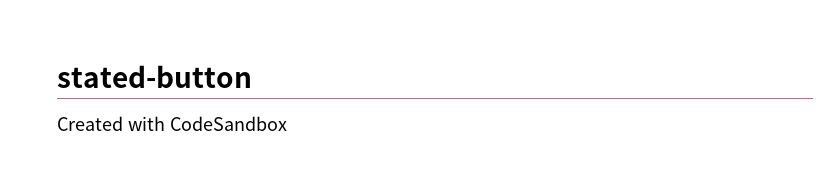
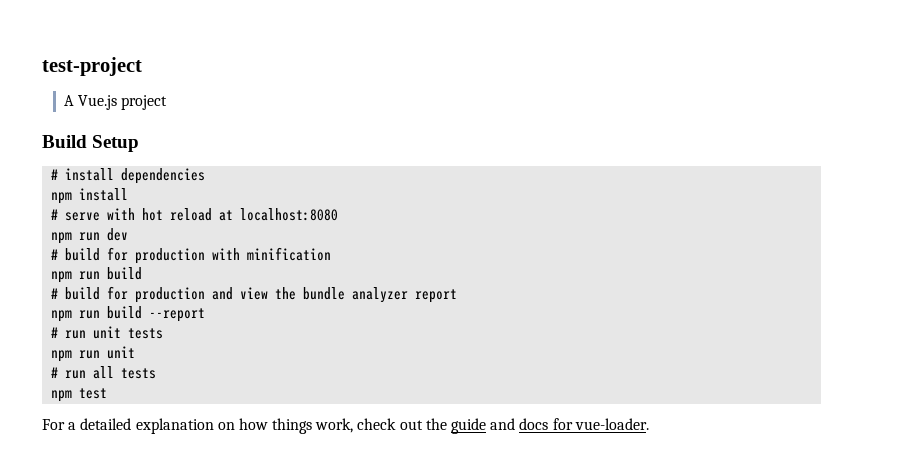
[57,65,252,88] [57,116,287,131] stated-button // Created with CodeSandbox -> [42,57,142,76] [64,95,168,110] [42,135,140,152] [51,168,206,184] [51,188,129,204] [51,208,339,221] [51,228,129,244] [51,247,332,264] [51,267,143,283] [51,286,458,303] [51,306,206,322] [51,326,164,339] [51,346,136,362] [51,366,157,379] [51,388,108,402] [42,418,649,434] test-project // A Vue.js project // Build Setup // # install dependencies // npm install // # serve with hot reload at localhost:8080 // npm run dev // # build for production with minification // npm run build // # build for production and view the bundle analyzer report // npm run build --report // # run unit tests // npm run unit // # run all tests // npm test // For a detailed explanation on how things work, check out the guide and docs for vue-loader.

